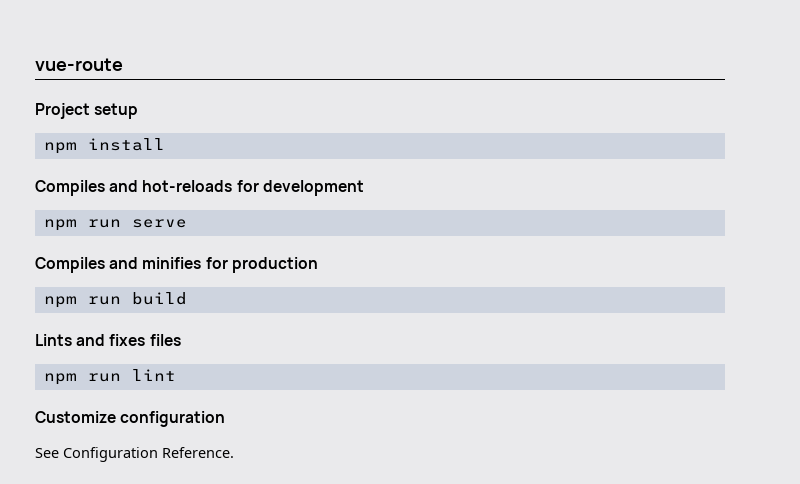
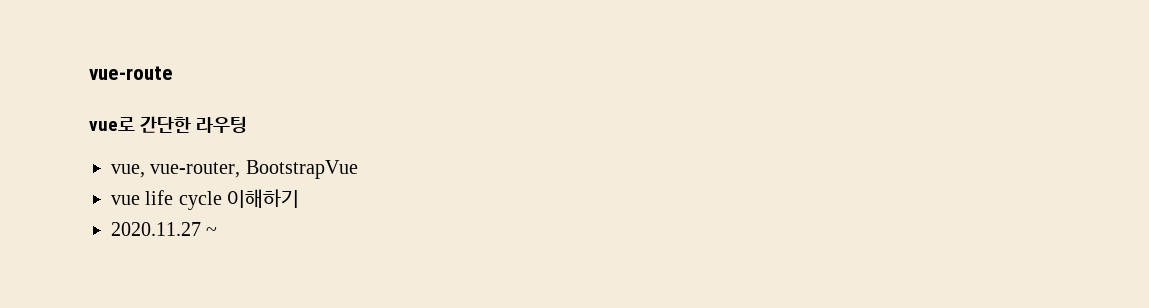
[35,103,139,119] [43,138,165,154] [35,180,364,196] [43,219,187,231] [35,257,318,273] [43,292,187,308] [35,334,181,346] [43,369,176,385] [35,411,226,427] [35,447,234,462] Project setup // npm install // Compiles and hot-reloads for development // npm run serve // Compiles and minifies for production // npm run build // Lints and fixes files // npm run lint // Customize configuration // See Configuration Reference. -> [89,116,248,133] [111,160,358,179] [111,189,300,210] [111,222,218,236] vue로 간단한 라우팅 // vue, vue-router, BootstrapVue // vue life cycle 이해하기 // 2020.11.27 ~

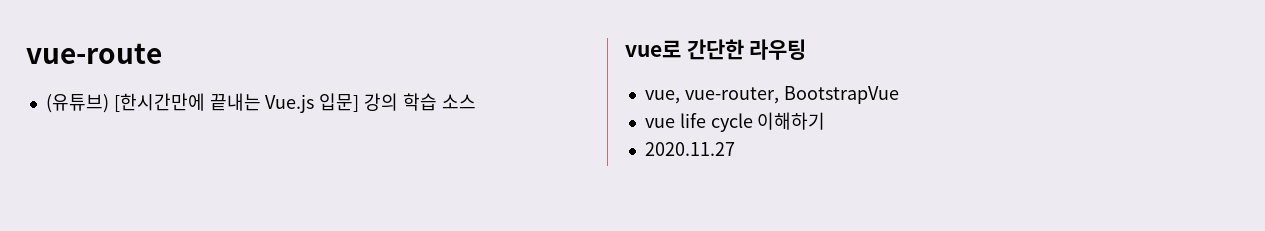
(173, 73) none -> [45,93,476,113] // (유튜브) [한시간만에 끝내는 Vue.js 입문] 강의 학습 소스
[206,227,218,236] ~ -> (735, 149) none

